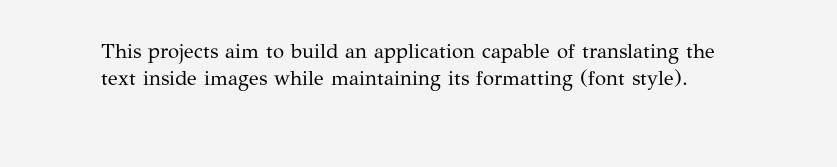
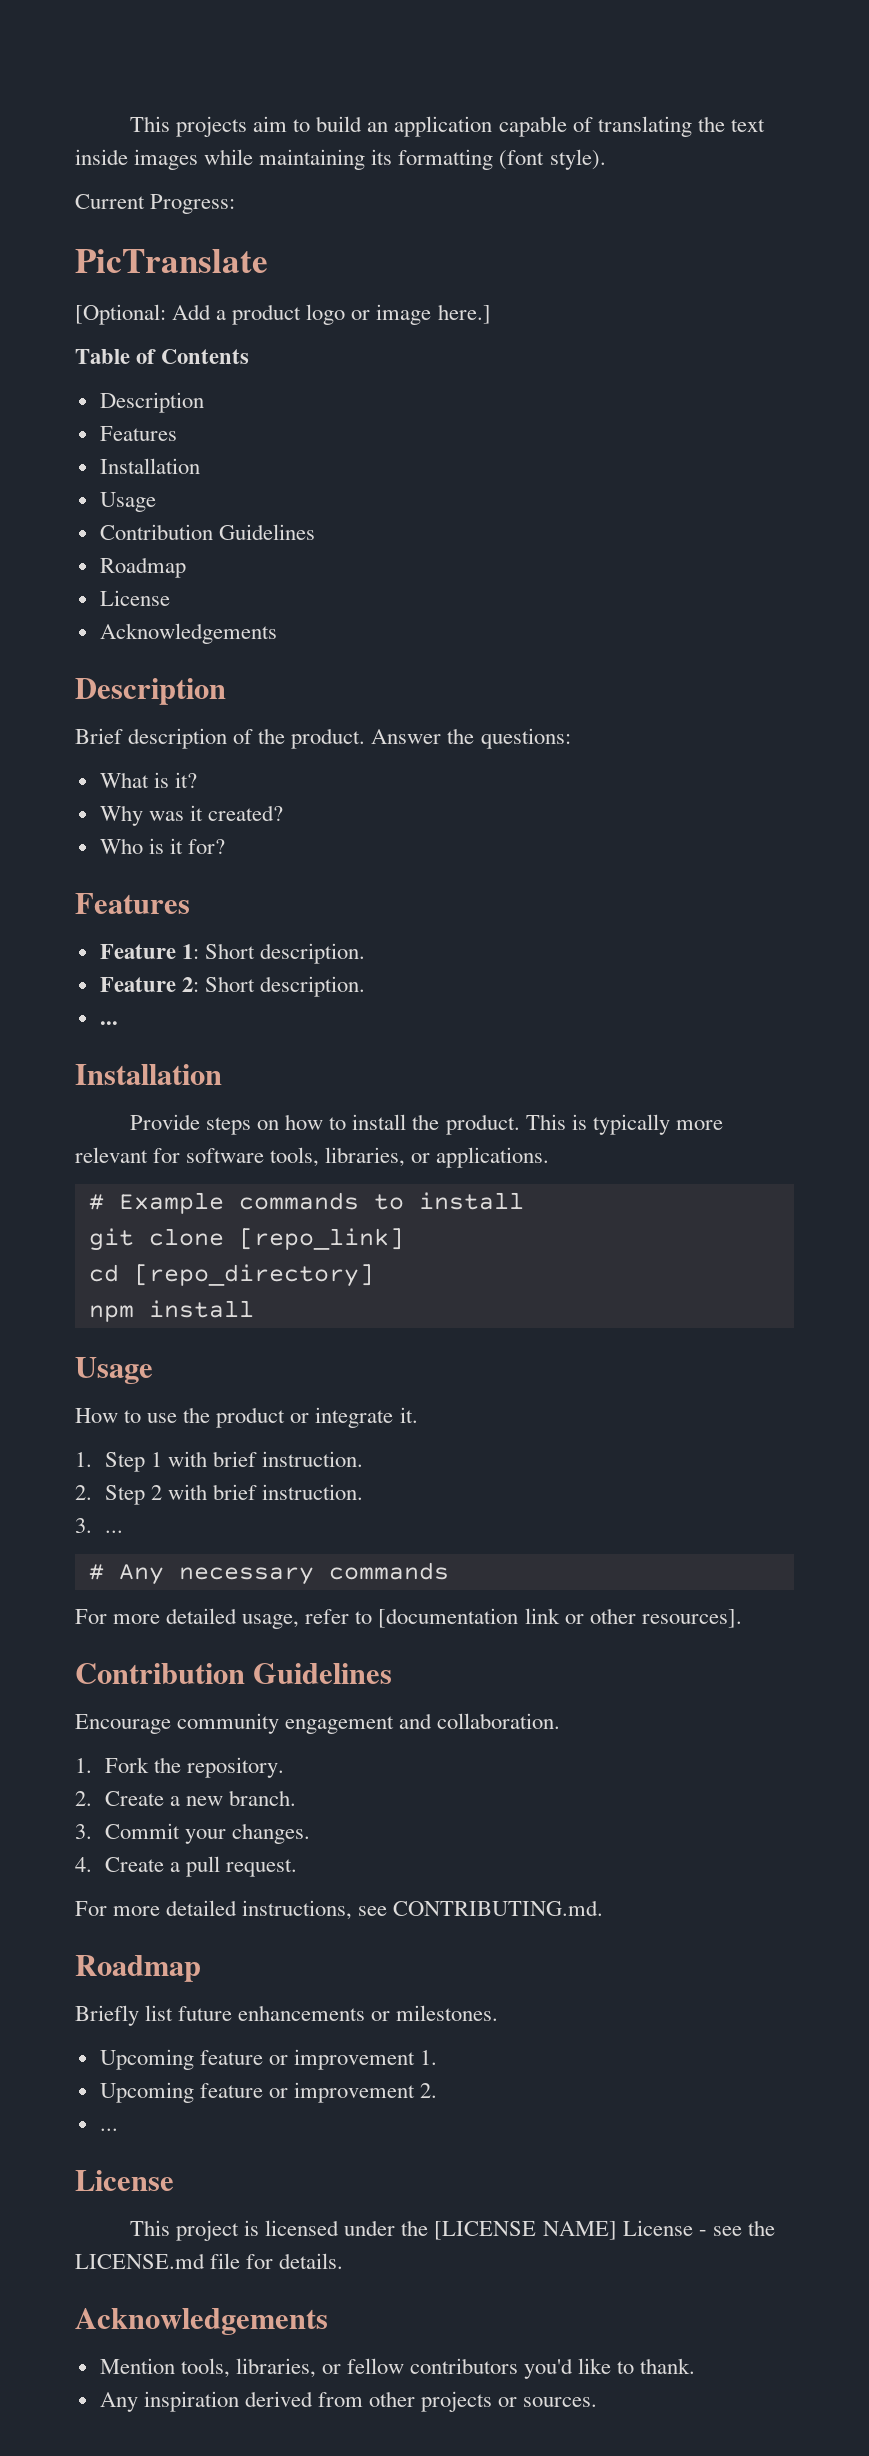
(688, 79) none -> [75,194,236,214] [75,249,268,273] [75,304,491,325] [75,349,250,364] [99,392,204,413] [99,426,177,441] [99,458,200,474] [99,492,156,512] [99,524,315,540] [99,557,186,578] [99,590,170,606] [99,623,277,644] [75,678,226,705] [75,728,571,749] [99,772,197,788] [99,805,283,826] [99,838,225,854] [75,893,190,914] [99,943,365,964] [99,976,365,997] [99,1021,118,1025] [75,1064,222,1085] [130,1114,723,1135] [75,1147,550,1168] [88,1192,524,1214] [88,1228,404,1251] [88,1264,374,1287] [88,1300,254,1322] [75,1357,153,1384] [75,1407,418,1428] [75,1451,364,1472] [75,1484,364,1505] [75,1518,123,1533] [88,1562,449,1585] [75,1608,742,1629] [75,1663,393,1684] [75,1713,561,1734] [75,1757,284,1778] [75,1790,296,1806] [75,1823,310,1844] [75,1856,297,1877] [75,1900,604,1920] [75,1955,201,1982] [75,2005,499,2026] [99,2049,438,2070] [99,2082,438,2103] [99,2128,118,2131] [75,2170,174,2191] [130,2220,775,2241] [75,2253,344,2269] [75,2308,328,2335] [99,2358,696,2379] [99,2391,598,2412] // Current Progress: // PicTranslate // [Optional: Add a product logo or image here.] // Table of Contents // Description // Features // Installation // Usage // Contribution Guidelines // Roadmap // License // Acknowledgements // Description // Brief description of the product. Answer the questions: // What is it? // Why was it created? // Who is it for? // Features // Feature 1: Short description. // Feature 2: Short description. // ... // Installation // Provide steps on how to install the product. This is typically more relevant for software tools, libraries, or applications. // # Example commands to install // git clone [repo_link] // cd [repo_directory] // npm install // Usage // How to use the product or integrate it. // 1. Step 1 with brief instruction. // 2. Step 2 with brief instruction. // 3. ... // # Any necessary commands // For more detailed usage, refer to [documentation link or other resources]. // Contribution Guidelines // Encourage community engagement and collaboration. // 1. Fork the repository. // 2. Create a new branch. // 3. Commit your changes. // 4. Create a pull request. // For more detailed instructions, see CONTRIBUTING.md. // Roadmap // Briefly list future enhancements or milestones. // Upcoming feature or improvement 1. // Upcoming feature or improvement 2. // ... // License // This project is licensed under the [LICENSE NAME] License - see the LICENSE.md file for details. // Acknowledgements // Mention tools, libraries, or fellow contributors you'd like to thank. // Any inspiration derived from other projects or sources.

